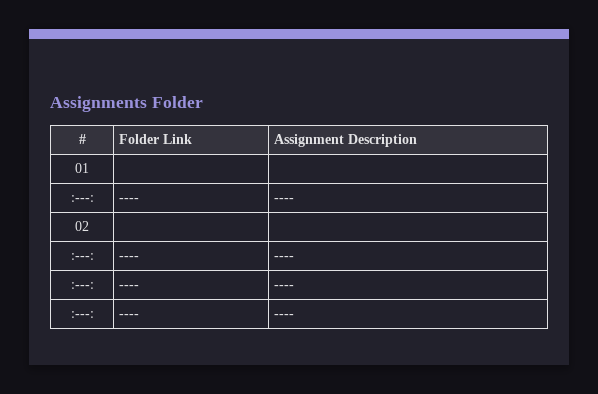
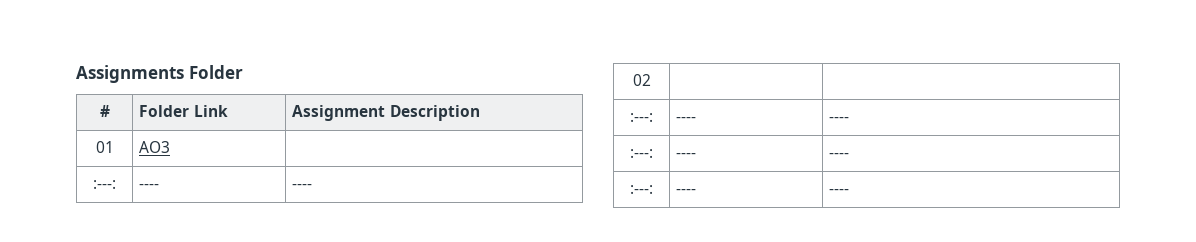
(89, 168) none -> [139,141,171,153] AO3

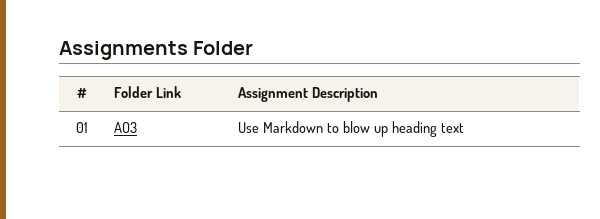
[93,180,116,189] [139,184,160,189] [292,184,313,189] [632,74,651,86] [630,113,653,122] [676,117,697,122] [829,117,850,122] [630,149,653,158] [676,153,697,158] [829,153,850,158] [630,185,653,194] [676,189,697,194] [829,189,850,194] // :---: | ---- | ---- // 02 | | // :---: | ---- | ---- // :---: | ---- | ---- // :---: | ---- | ---- -> [238,121,464,137] Use Markdown to blow up heading text

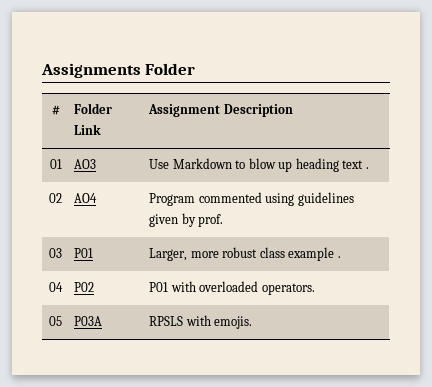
(464, 128) none -> [365,167,369,169] [49,193,62,203] [74,193,98,203] [149,192,354,206] [149,213,224,227] [49,248,62,258] [74,248,94,258] [149,247,341,261] [49,282,63,292] [74,282,95,292] [149,281,315,295] [49,316,62,326] [74,316,103,326] [149,315,253,329] . // 02 | AO4 | Program commented using guidelines given by prof. // 03 | P01 | Larger, more robust class example . // 04 | P02 | P01 with overloaded operators. // 05 | P03A | RPSLS with emojis.

